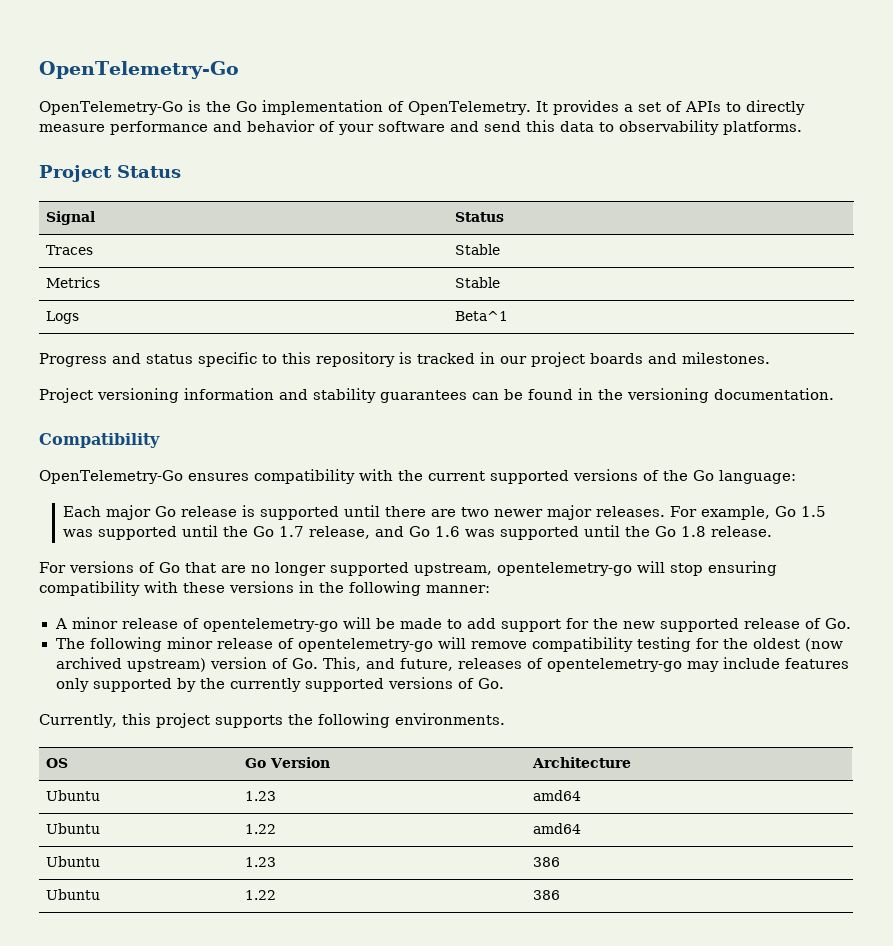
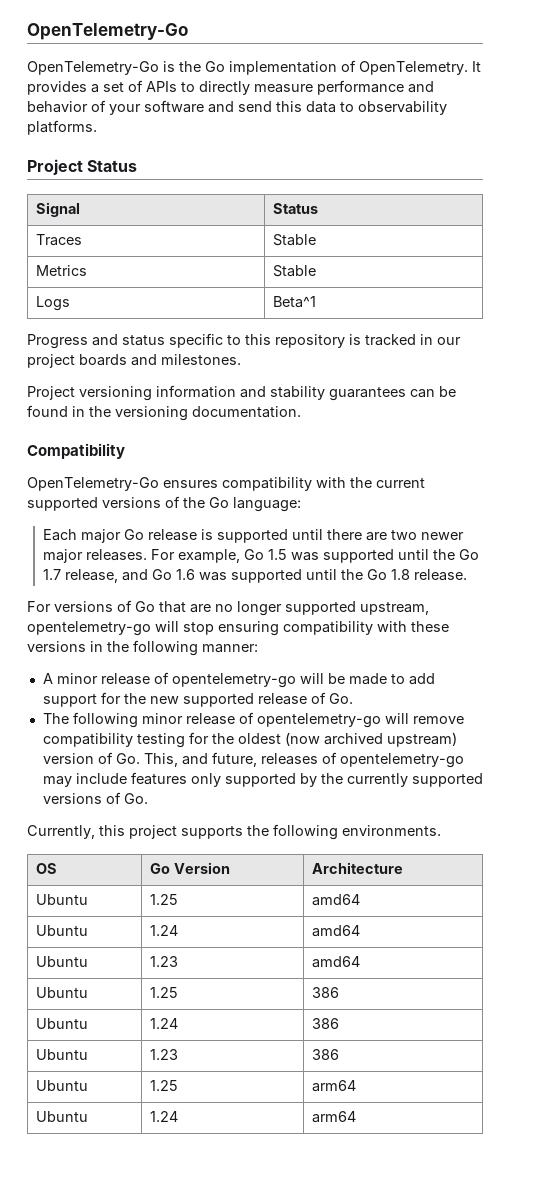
(632, 762) none -> [35,894,88,905] [149,894,178,905] [311,894,360,906] [35,925,88,936] [149,925,178,936] [311,925,360,937] // Ubuntu | 1.25 | amd64 // Ubuntu | 1.24 | amd64
[245,824,277,834] [533,823,582,834] 1.22 | amd64 -> [149,987,178,998] [311,987,339,998] [35,1018,88,1029] [149,1018,178,1029] [311,1018,339,1029] 1.25 | 386 // Ubuntu | 1.24 | 386
[245,890,277,900] [533,890,561,900] 1.22 | 386 -> [149,1080,178,1091] [311,1080,356,1092] [35,1111,88,1122] [149,1111,178,1122] [311,1111,356,1123] 1.25 | arm64 // Ubuntu | 1.24 | arm64

